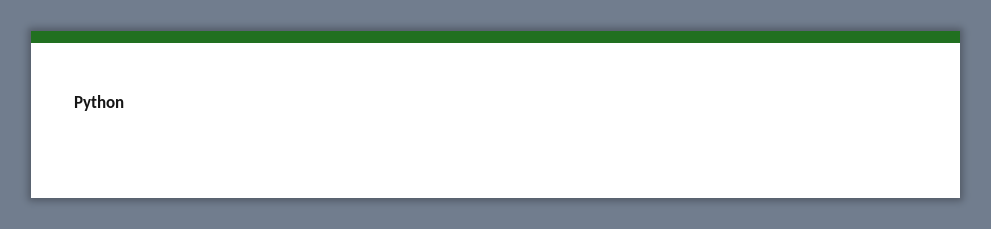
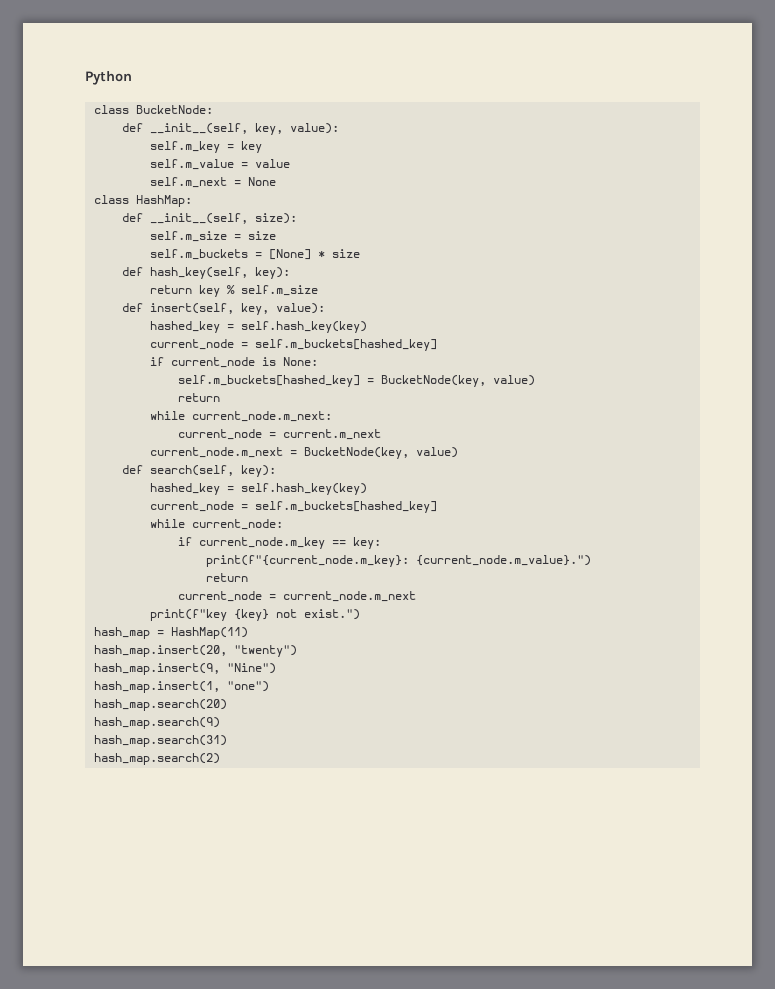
(124, 103) none -> [93,105,213,114] [121,123,339,135] [149,141,262,153] [149,159,290,170] [149,177,276,188] [93,195,192,207] [121,213,297,224] [149,231,276,242] [149,249,360,260] [121,267,290,279] [149,285,318,297] [121,303,325,315] [149,321,367,333] [149,339,437,351] [149,357,318,368] [177,375,535,387] [177,393,220,402] [149,411,332,422] [177,429,381,440] [149,447,458,459] [121,465,276,477] [149,483,367,495] [149,501,437,513] [149,519,283,530] [177,537,381,549] [205,555,591,567] [205,573,248,582] [177,591,416,602] [149,609,360,621] [93,627,248,639] [93,645,297,657] [93,663,276,675] [93,681,269,693] [93,699,227,711] [93,717,220,729] [93,735,227,747] [93,753,220,765] // class BucketNode: // def __init__(self, key, value): // self.m_key = key // self.m_value = value // self.m_next = None // class HashMap: // def __init__(self, size): // self.m_size = size // self.m_buckets = [None] * size // def hash_key(self, key): // return key % self.m_size // def insert(self, key, value): // hashed_key = self.hash_key(key) // current_node = self.m_buckets[hashed_key] // if current_node is None: // self.m_buckets[hashed_key] = BucketNode(key, value) // return // while current_node.m_next: // current_node = current.m_next // current_node.m_next = BucketNode(key, value) // def search(self, key): // hashed_key = self.hash_key(key) // current_node = self.m_buckets[hashed_key] // while current_node: // if current_node.m_key == key: // print(f"{current_node.m_key}: {current_node.m_value}.") // return // current_node = current_node.m_next // print(f"key {key} not exist.") // hash_map = HashMap(11) // hash_map.insert(20, "twenty") // hash_map.insert(9, "Nine") // hash_map.insert(1, "one") // hash_map.search(20) // hash_map.search(9) // hash_map.search(31) // hash_map.search(2)

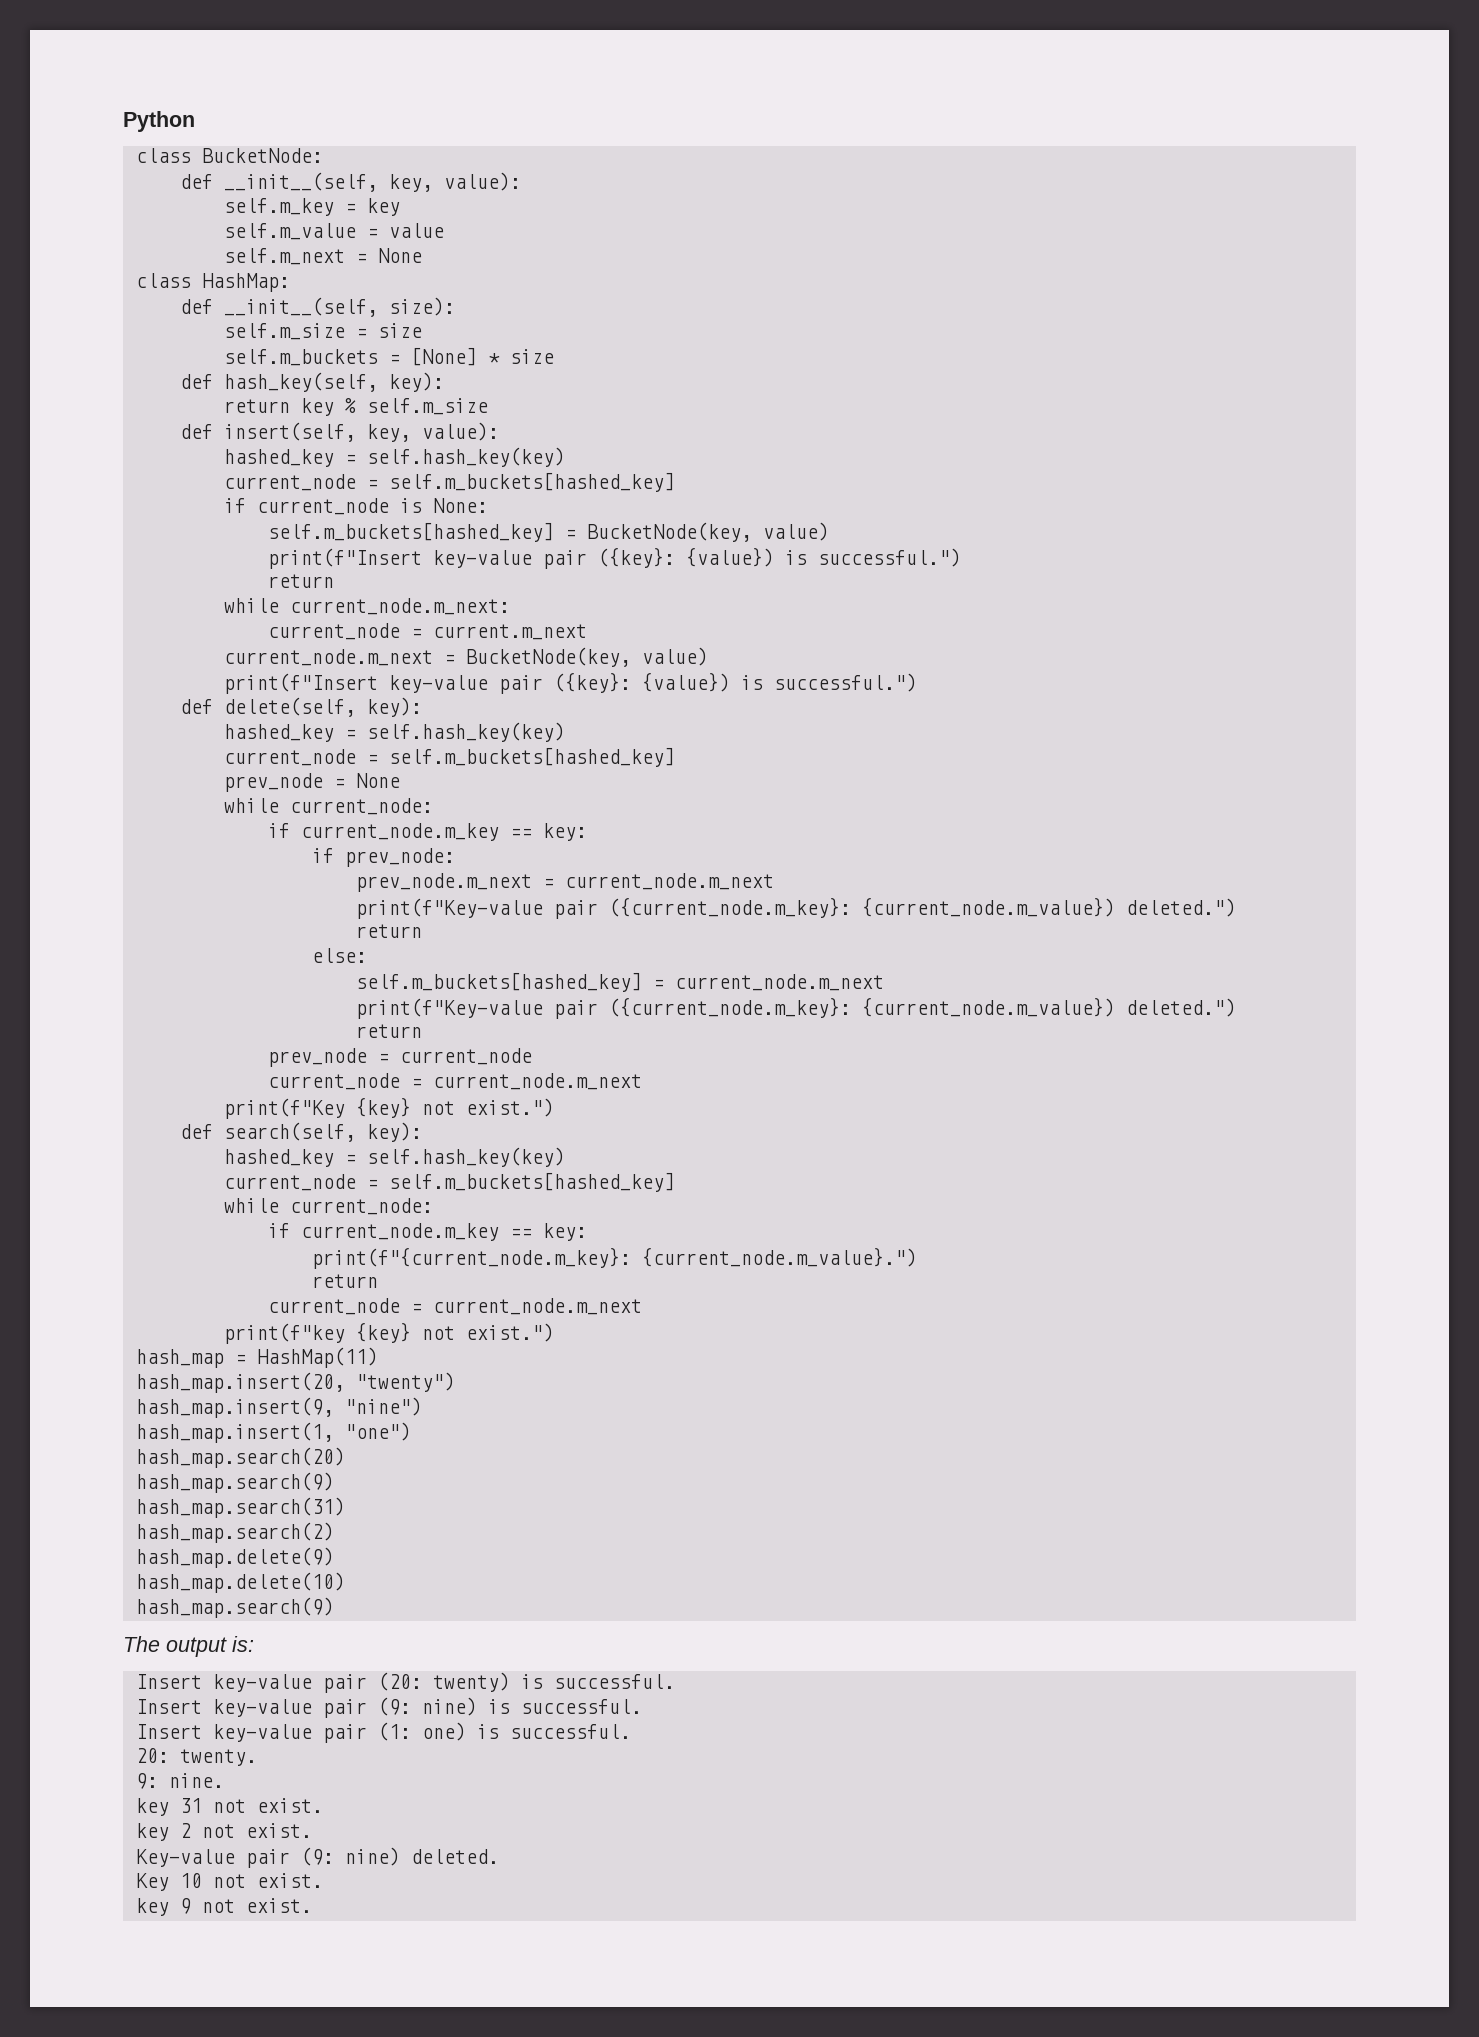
(535, 380) none -> [267,547,961,569] // print(f"Insert key-value pair ({key}: {value}) is successful.")
(458, 452) none -> [223,672,917,694] [179,697,422,717] [223,722,565,742] [223,747,675,767] [223,773,400,792] [223,798,433,815] [267,823,587,841] [311,848,455,867] [355,873,774,892] [355,897,1236,919] [355,924,422,938] [311,948,367,963] [355,972,884,992] [355,997,1236,1019] [355,1024,422,1038] [267,1048,532,1067] [267,1073,642,1090] [223,1097,554,1119] // print(f"Insert key-value pair ({key}: {value}) is successful.") // def delete(self, key): // hashed_key = self.hash_key(key) // current_node = self.m_buckets[hashed_key] // prev_node = None // while current_node: // if current_node.m_key == key: // if prev_node: // prev_node.m_next = current_node.m_next // print(f"Key-value pair ({current_node.m_key}: {current_node.m_value}) deleted.") // return // else: // self.m_buckets[hashed_key] = current_node.m_next // print(f"Key-value pair ({current_node.m_key}: {current_node.m_value}) deleted.") // return // prev_node = current_node // current_node = current_node.m_next // print(f"Key {key} not exist.")
[226,663,276,674] "Nine") -> [344,1397,422,1416] "nine")
(220, 759) none -> [135,1547,334,1568] [135,1572,345,1593] [135,1597,334,1618] [123,1636,254,1657] [135,1672,675,1693] [135,1697,642,1718] [135,1722,631,1743] [135,1748,257,1766] [135,1773,224,1789] [135,1798,323,1816] [135,1823,312,1841] [135,1847,499,1868] [135,1873,323,1891] [135,1898,312,1916] // hash_map.delete(9) // hash_map.delete(10) // hash_map.search(9) // The output is: // Insert key-value pair (20: twenty) is successful. // Insert key-value pair (9: nine) is successful. // Insert key-value pair (1: one) is successful. // 20: twenty. // 9: nine. // key 31 not exist. // key 2 not exist. // Key-value pair (9: nine) deleted. // Key 10 not exist. // key 9 not exist.

